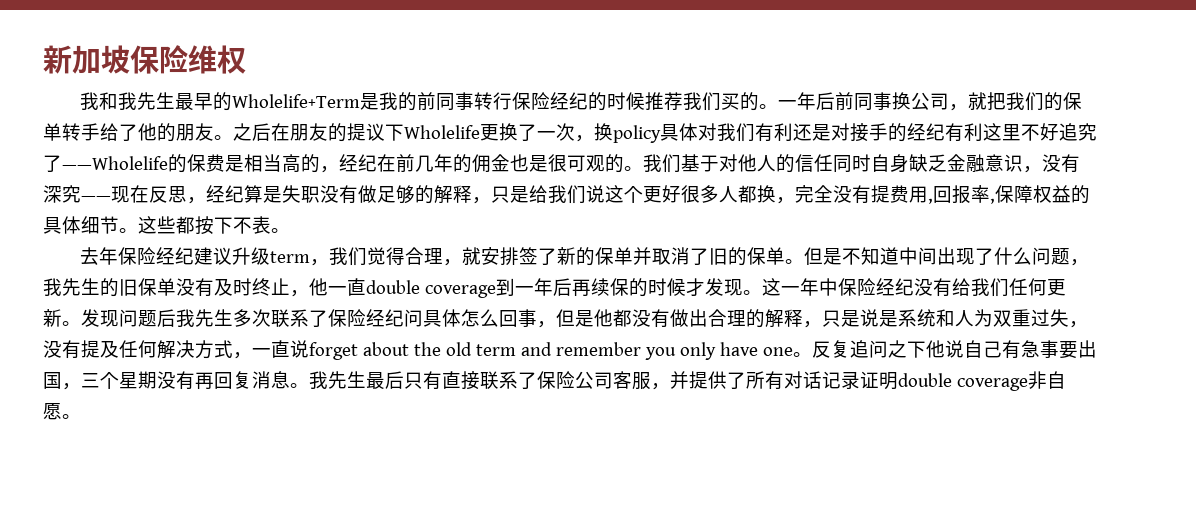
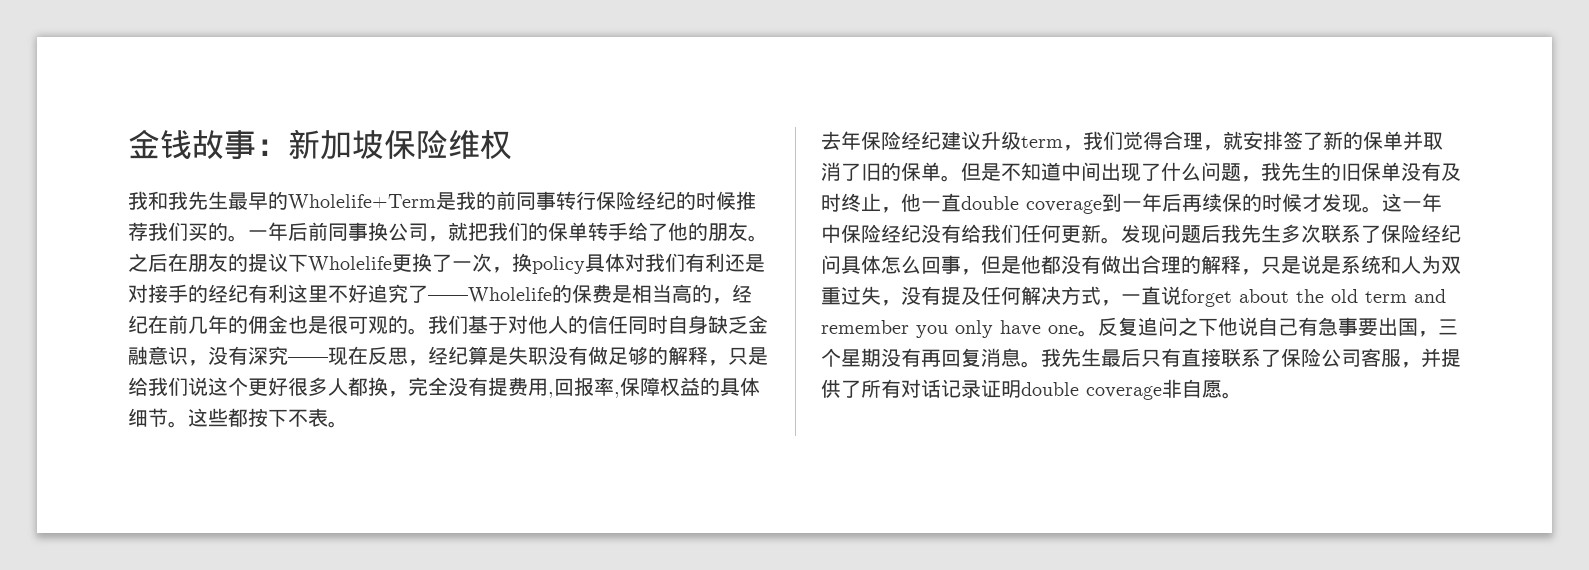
(43, 59) none -> [128,130,288,159] 金钱故事：

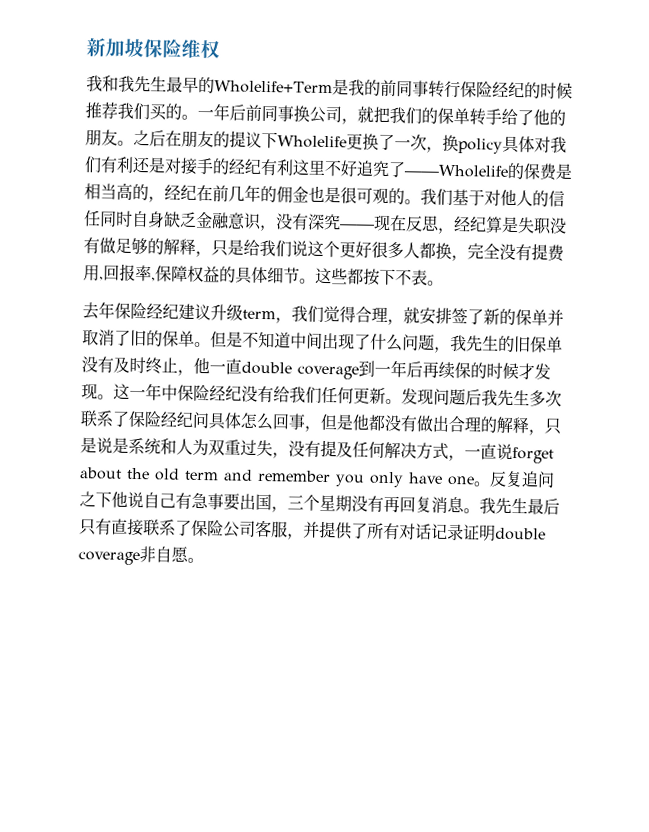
[128,130,288,159] 金钱故事： -> (86, 47) none

